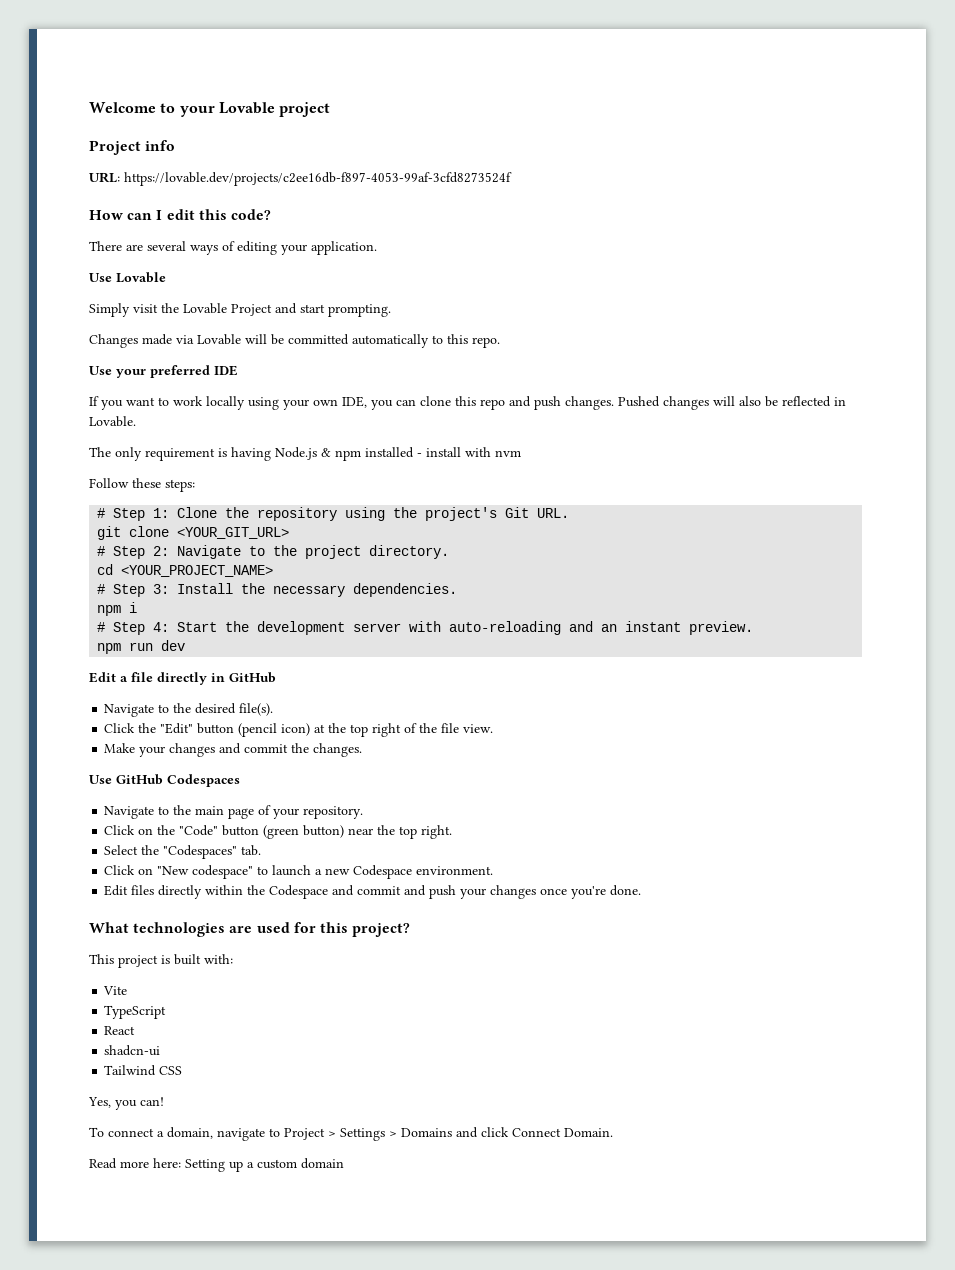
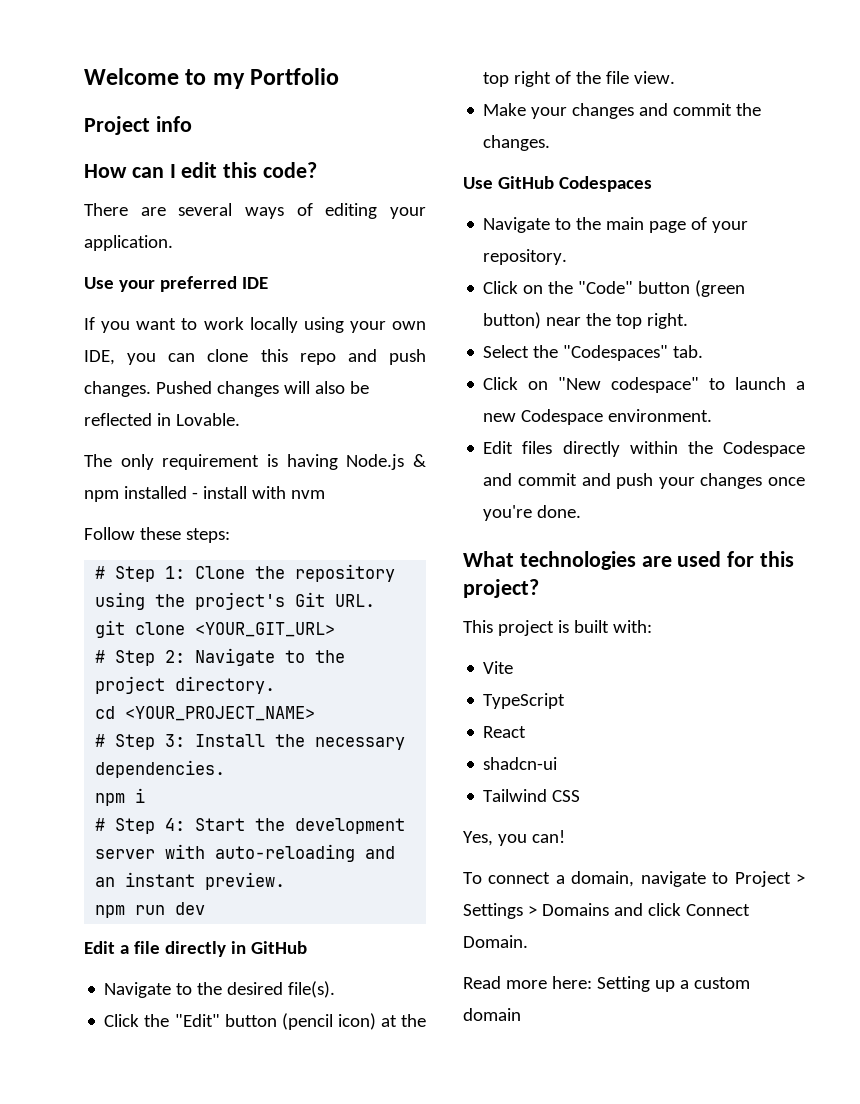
[179,102,331,117] your Lovable project -> [212,68,340,89] my Portfolio
[89,172,512,186] // URL: https://lovable.dev/projects/c2ee16db-f897-4053-99af-3cfd8273524f -> (192, 124) none
[89,272,166,283] [89,303,391,317] [89,334,500,348] // Use Lovable // Simply visit the Lovable Project and start prompting. // Changes made via Lovable will be committed automatically to this repo. -> (173, 243) none

